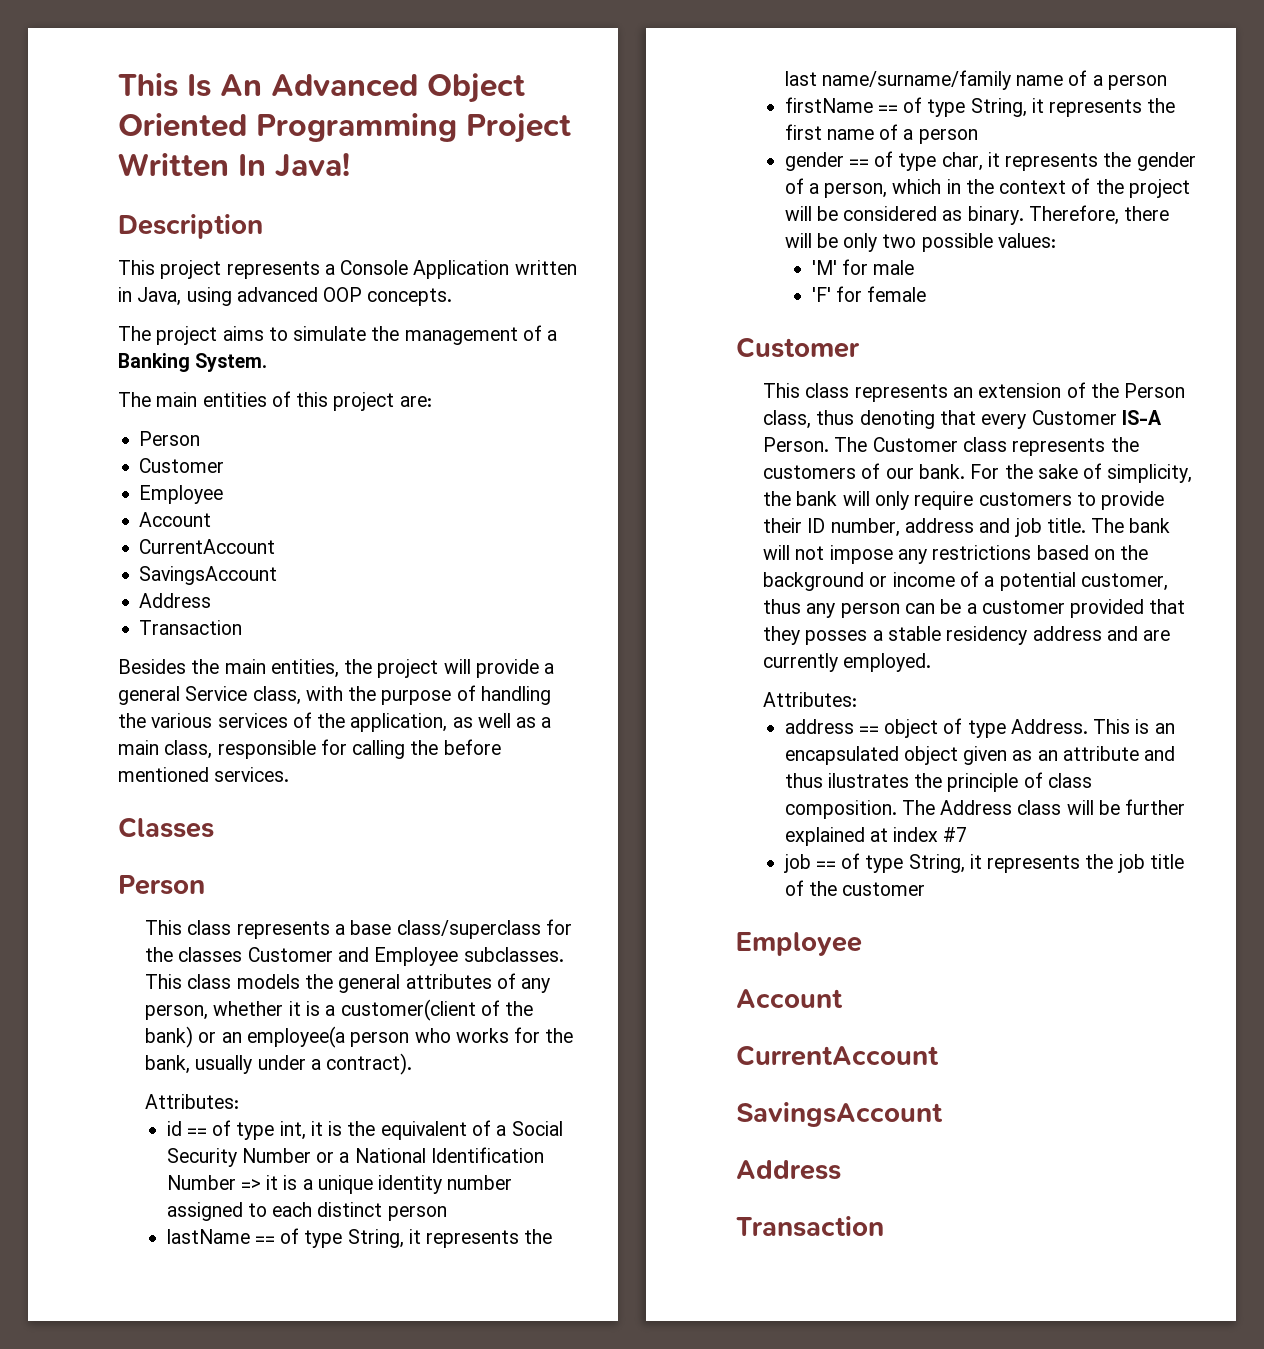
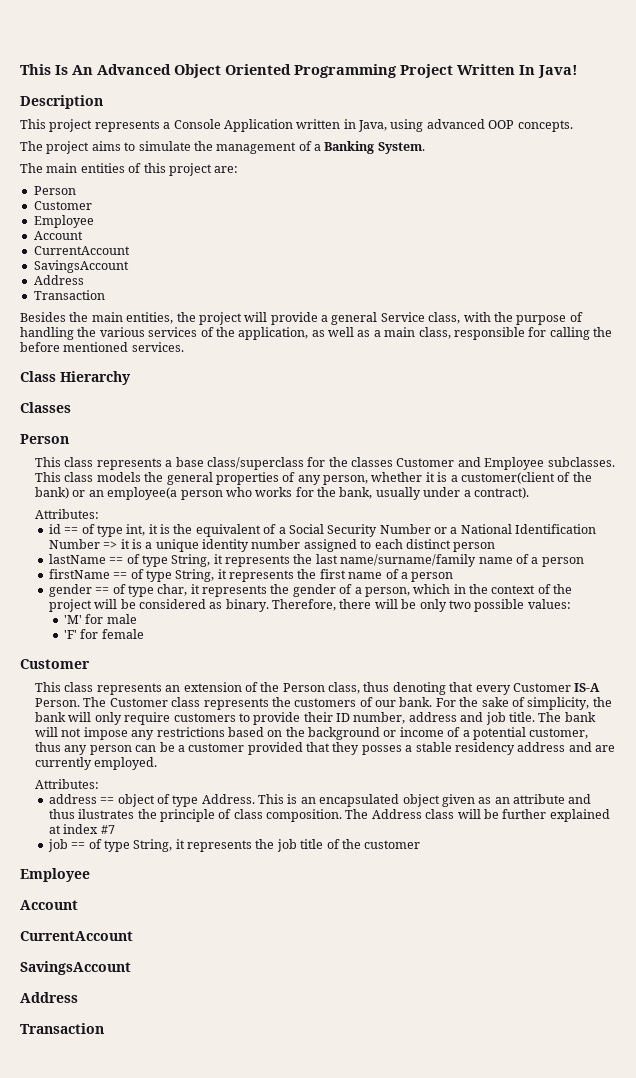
(290, 774) none -> [20,371,131,385] // Class Hierarchy
[405,974,492,989] attributes -> [215,472,279,485] properties

